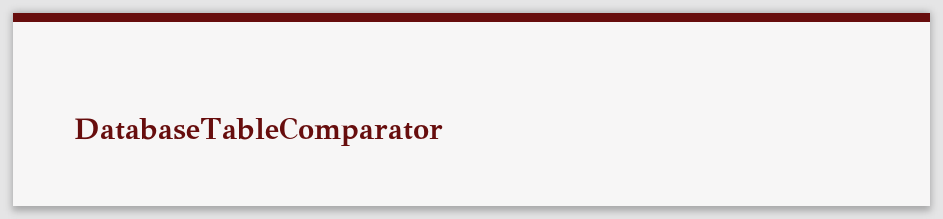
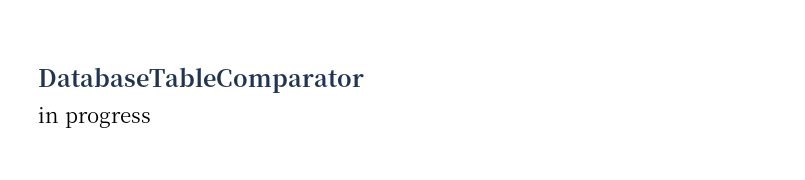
(443, 131) none -> [38,107,151,128] // in progress

